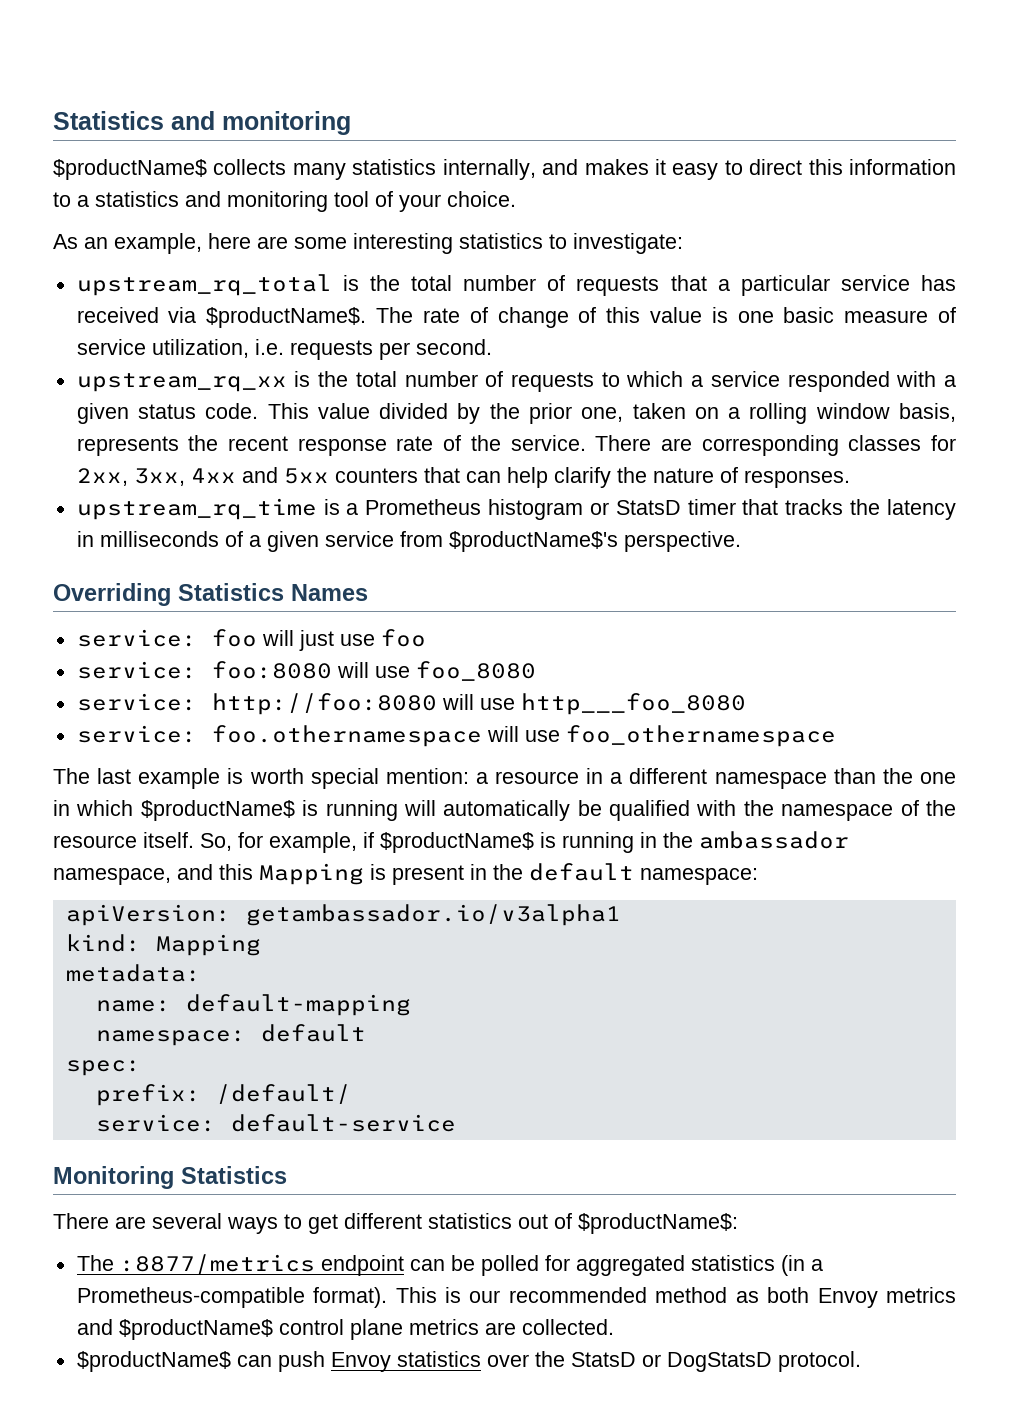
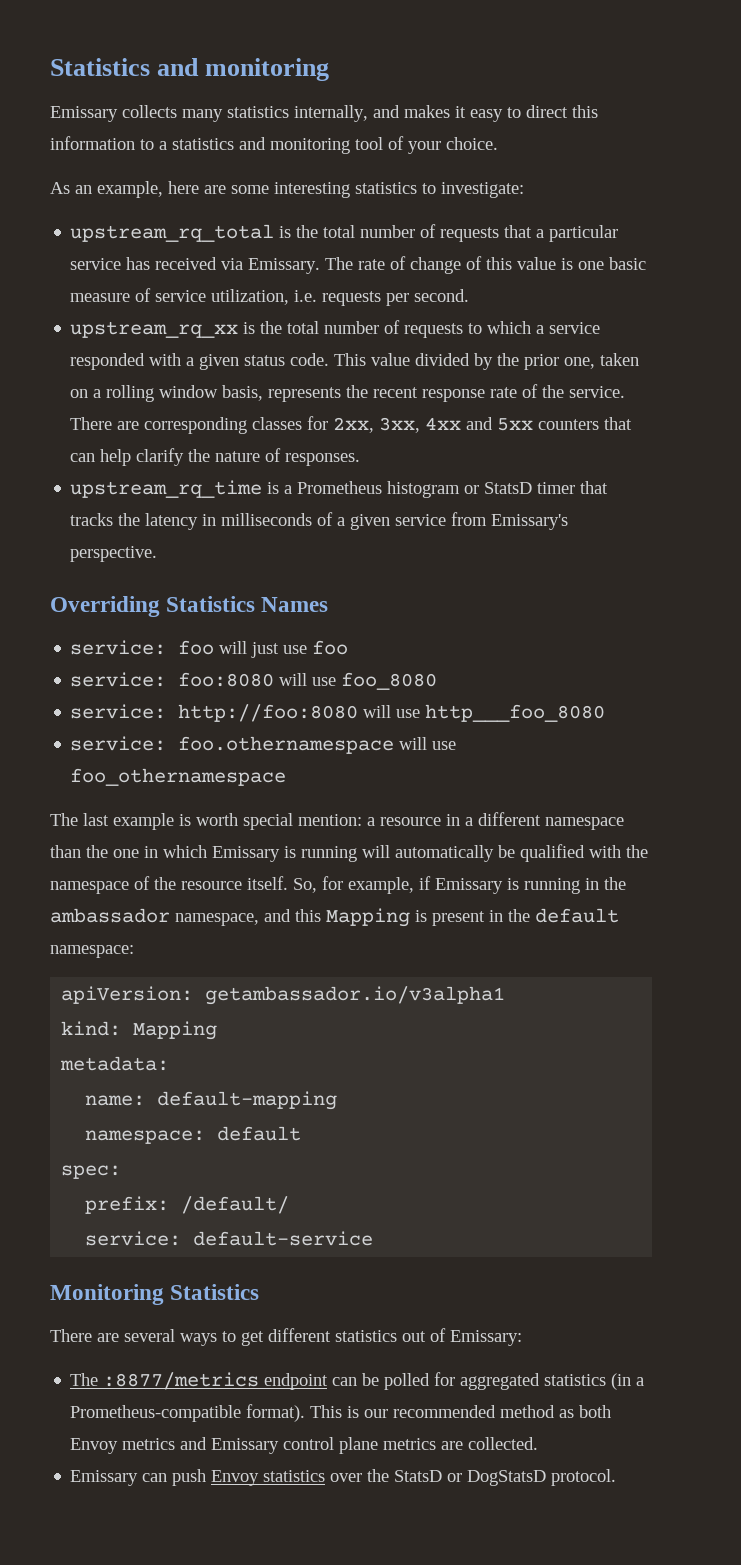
[53,159,207,180] $productName$ -> [50,106,118,122] Emissary
[206,307,367,328] $productName$. -> [248,258,321,274] Emissary.
[448,531,618,552] $productName$'s -> [491,514,569,530] Emissary's
[140,800,295,821] $productName$ -> [212,846,280,862] Emissary
[380,832,534,853] $productName$ -> [435,878,503,894] Emissary
[578,1213,738,1234] $productName$: -> [450,1330,522,1346] Emissary:
[118,1319,273,1340] $productName$ -> [211,1438,280,1454] Emissary
[76,1351,231,1372] $productName$ -> [70,1470,139,1486] Emissary

